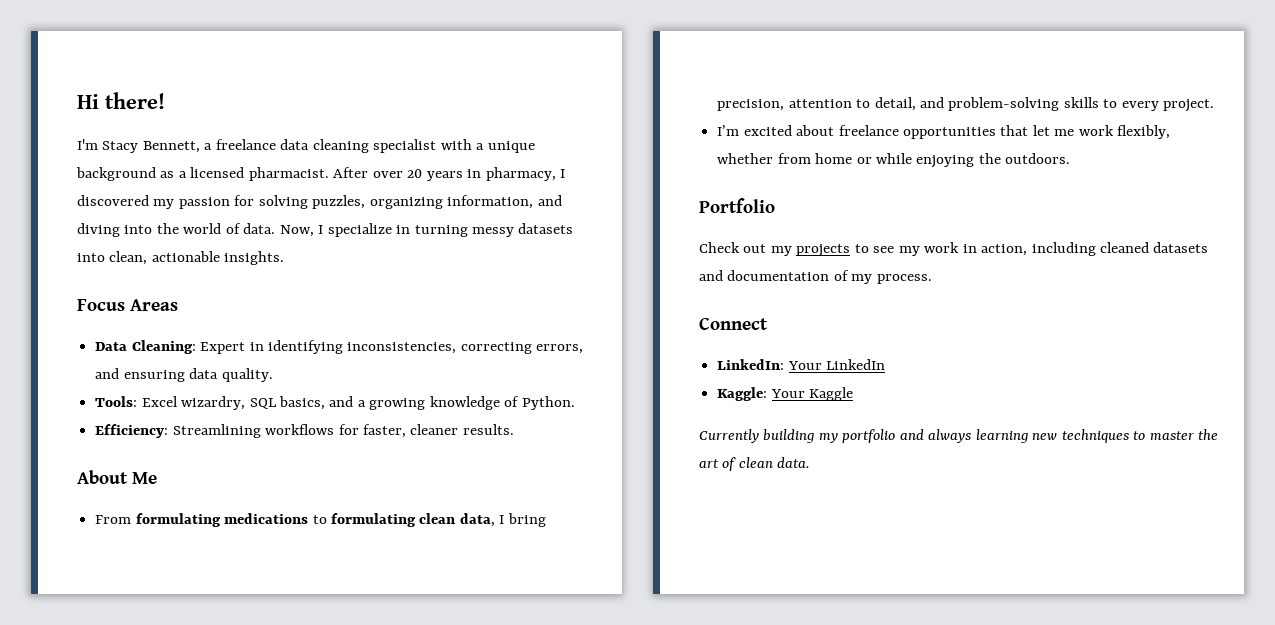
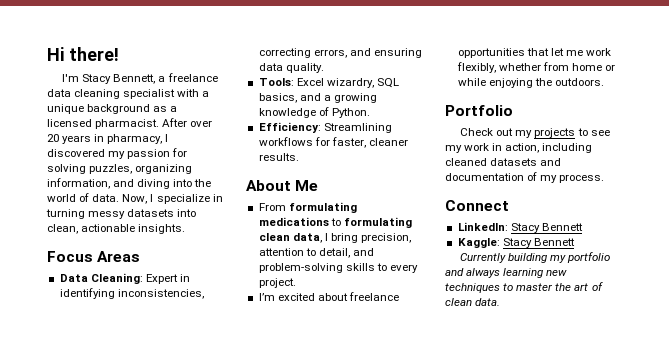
[787,359,886,370] Your LinkedIn -> [510,223,583,233] Stacy Bennett
[770,387,854,401] Your Kaggle -> [502,238,575,248] Stacy Bennett

